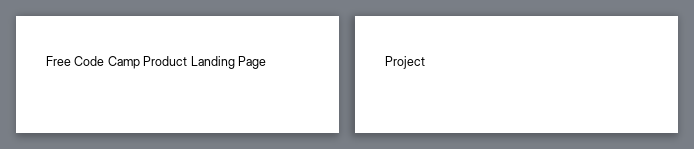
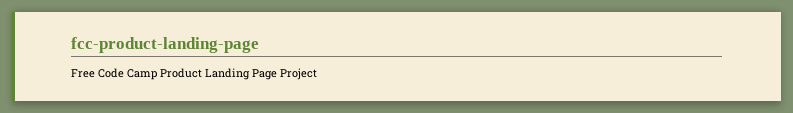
(46, 61) none -> [71,37,259,53] fcc-product-landing-page //

